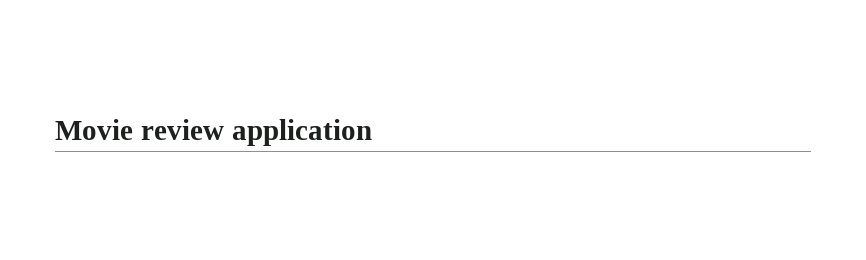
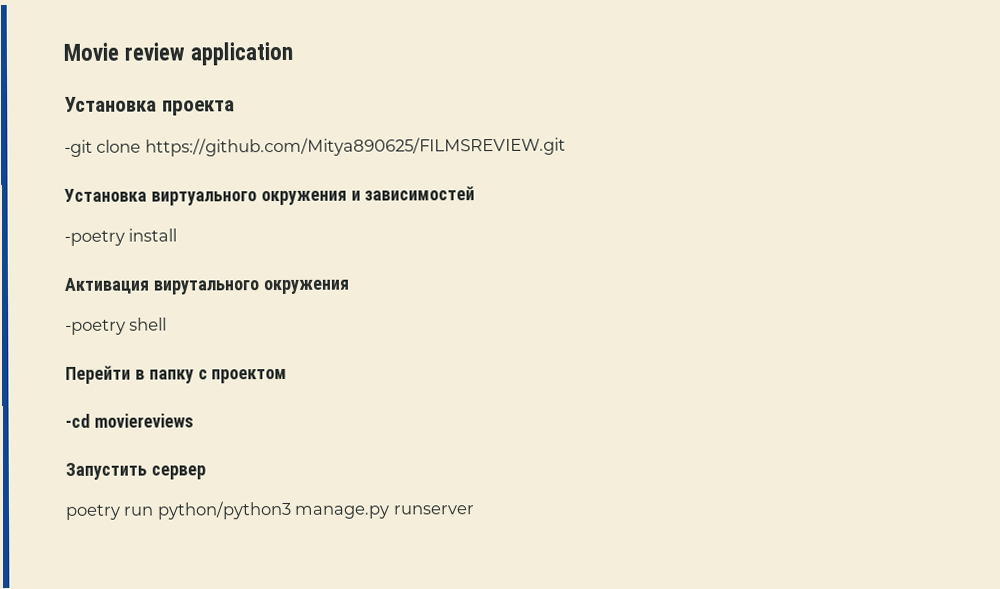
(372, 132) none -> [64,96,235,116] [64,136,566,157] [64,186,476,206] [64,228,178,246] [64,277,349,295] [65,317,168,335] [65,365,288,384] [65,413,194,428] [65,462,206,480] [65,500,474,520] // Установка проекта // -git clone https://github.com/Mitya890625/FILMSREVIEW.git // Установка виртуального окружения и зависимостей // -poetry install // Активация вирутального окружения // -poetry shell // Перейти в папку с проектом // -cd moviereviews // Запустить сервер // poetry run python/python3 manage.py runserver

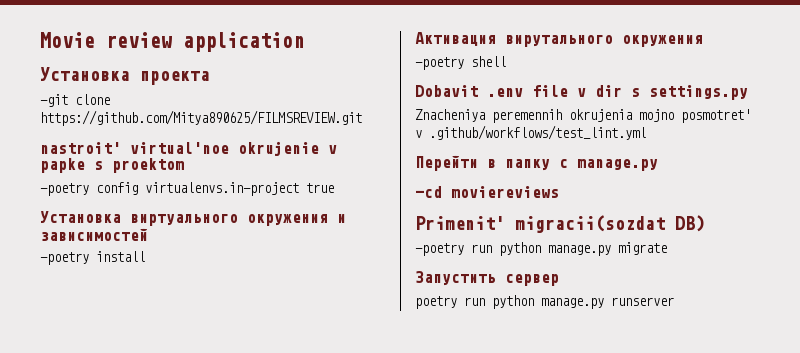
(566, 146) none -> [40,141,337,156] [40,158,184,173] [40,182,334,196] // nastroit' virtual'noe okrujenie v papke s proektom // -poetry config virtualenvs.in-project true
(168, 324) none -> [415,85,748,100] [415,109,751,123] [415,125,646,140] // Dobavit .env file v dir s settings.py // Znacheniya peremennih okrujenia mojno posmotret' v .github/workflows/test_lint.yml
[211,368,288,384] проектом -> [577,159,658,171] manage.py
(194, 420) none -> [415,215,705,233] [415,242,667,256] // Primenit' migracii(sozdat DB) // -poetry run python manage.py migrate
[156,500,292,520] python/python3 -> [492,295,534,309] python

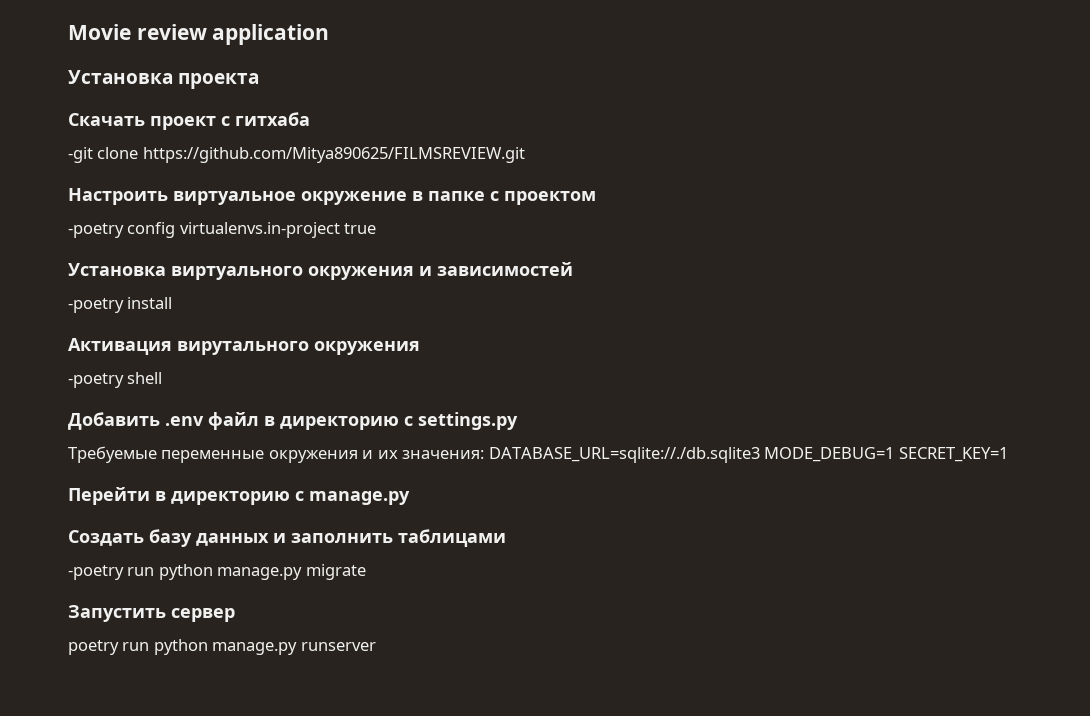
(210, 78) none -> [68,112,310,130] // Скачать проект с гитхаба
[40,141,337,156] [40,158,184,173] nastroit' virtual'noe okrujenie v papke s proektom -> [68,188,596,205] Настроить виртуальное окружение в папке с проектом
[415,85,748,100] [415,109,751,123] [415,125,646,140] Dobavit .env file v dir s settings.py // Znacheniya peremennih okrujenia mojno posmotret' v .github/workflows/test_lint.yml -> [68,412,518,430] [68,446,1008,463] Добавить .env файл в директорию с settings.py // Требуемые переменные окружения и их значения: DATABASE_URL=sqlite://./db.sqlite3 MODE_DEBUG=1 SECRET_KEY=1
[505,159,550,171] папку -> [171,491,290,505] директорию
[415,186,559,198] [415,215,705,233] -cd moviereviews // Primenit' migracii(sozdat DB) -> [68,529,506,547] Создать базу данных и заполнить таблицами

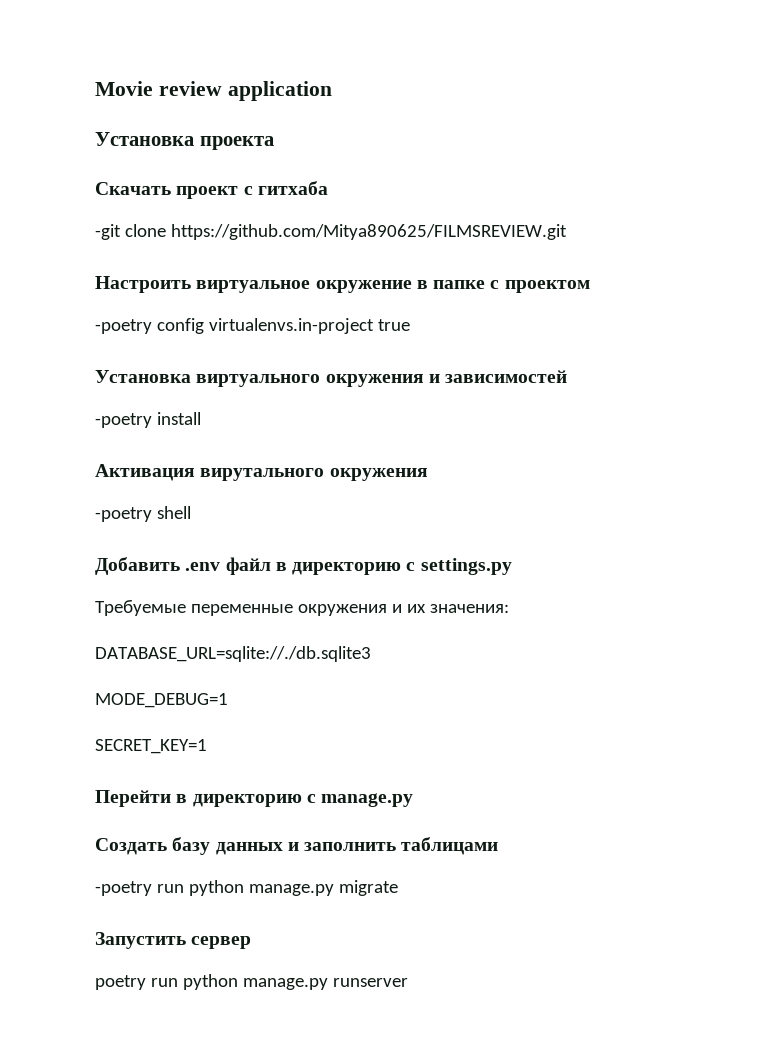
(485, 454) none -> (509, 608) //
(760, 455) none -> (371, 654) //
(895, 454) none -> (228, 700) //

